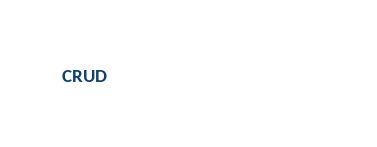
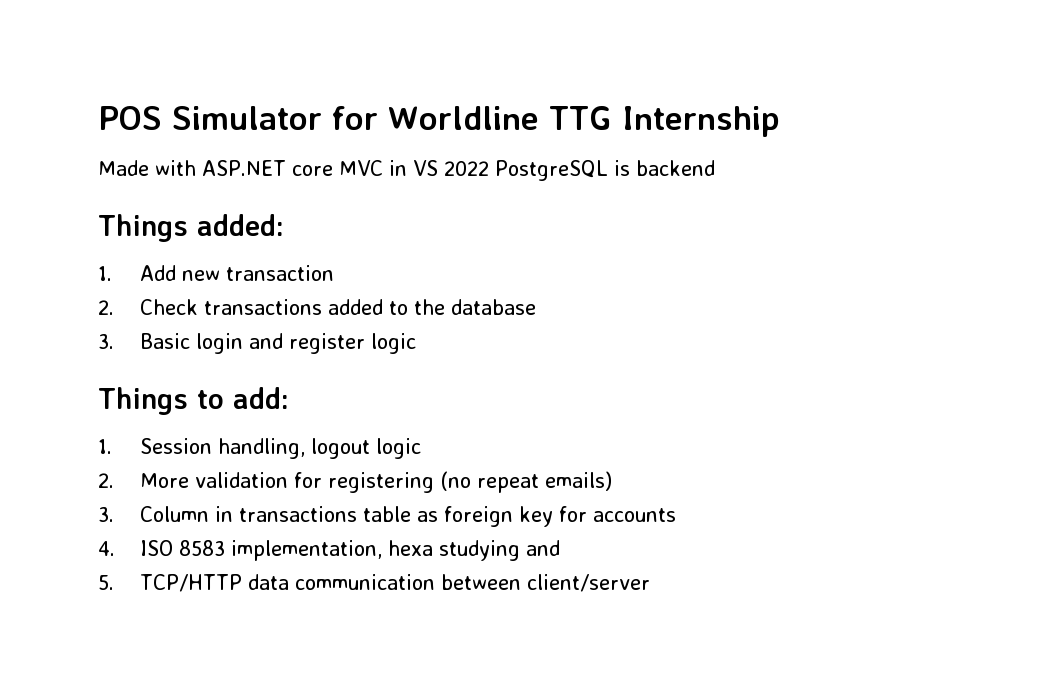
[62,70,107,82] CRUD -> [98,106,780,137] [98,160,715,181] [98,214,284,242] [98,265,334,281] [98,299,536,315] [98,333,416,354] [98,387,289,415] [98,438,421,459] [98,471,612,493] [98,506,676,527] [98,540,560,561] [98,574,650,592] POS Simulator for Worldline TTG Internship // Made with ASP.NET core MVC in VS 2022 PostgreSQL is backend // Things added: // 1. Add new transaction // 2. Check transactions added to the database // 3. Basic login and register logic // Things to add: // 1. Session handling, logout logic // 2. More validation for registering (no repeat emails) // 3. Column in transactions table as foreign key for accounts // 4. ISO 8583 implementation, hexa studying and // 5. TCP/HTTP data communication between client/server

